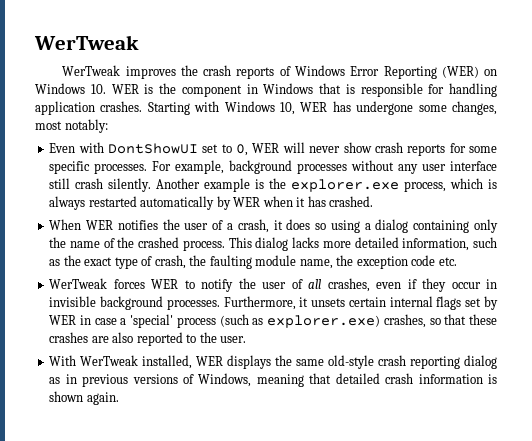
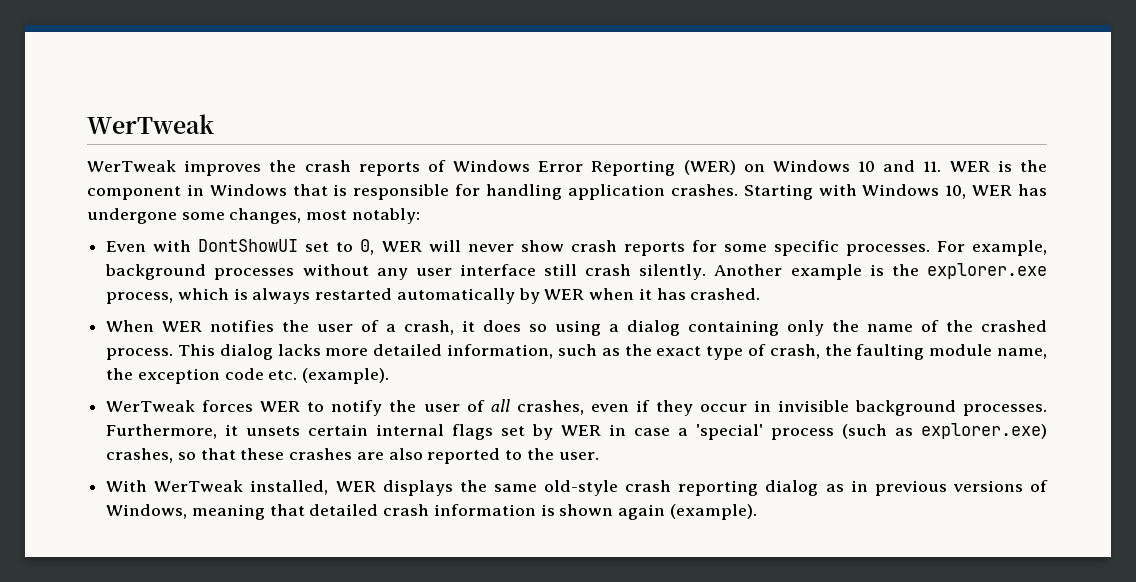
[90,84,106,94] 10. -> [858,160,942,172] 10 and 11.
(457, 261) none -> [302,368,390,384] (example).
[86,392,119,405] again. -> [618,504,757,520] again (example).

